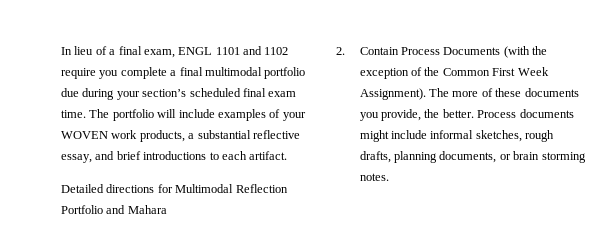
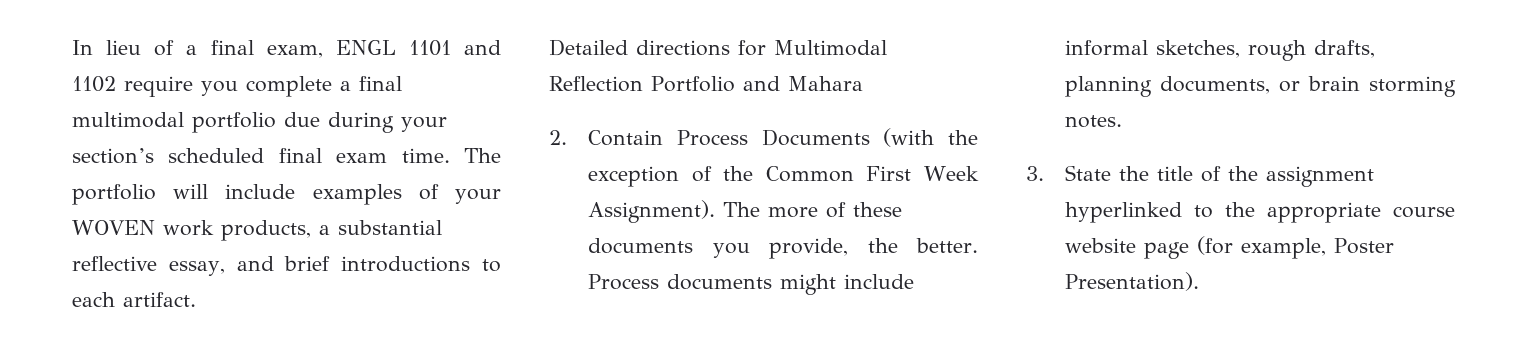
(389, 177) none -> [1026,165,1375,187] [1065,202,1455,223] [1065,236,1395,259] [1065,272,1200,291] // 3. State the title of the assignment hyperlinked to the appropriate course website page (for example, Poster Presentation).

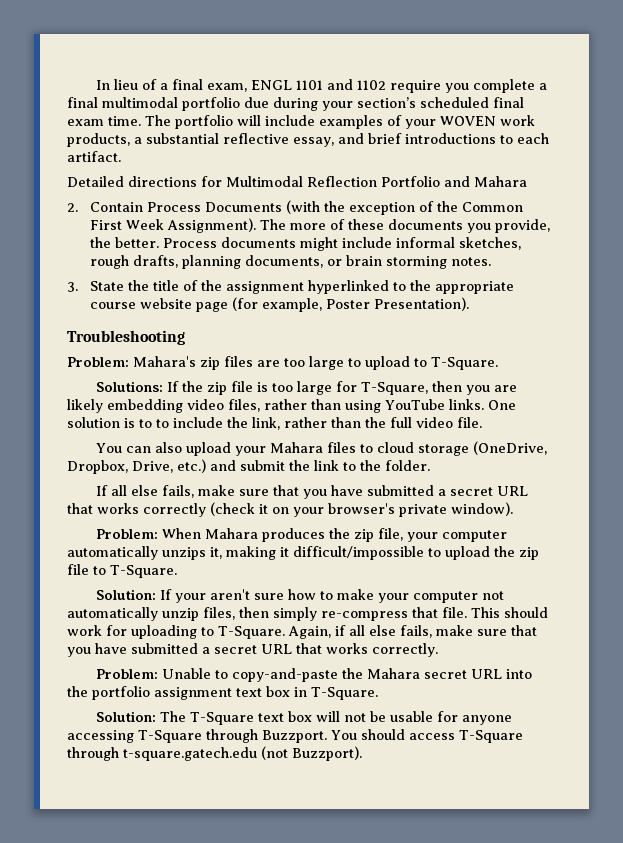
(1200, 281) none -> [67,330,185,345] [67,356,498,370] [95,381,517,395] [67,399,516,413] [67,417,482,430] [95,441,547,456] [67,459,430,474] [95,485,528,499] [67,502,513,517] [95,528,507,542] [67,546,539,560] [67,564,177,578] [95,589,504,603] [67,607,548,621] [67,625,537,639] [67,643,438,657] [95,668,532,682] [67,686,378,700] [95,711,512,725] [67,729,523,743] [67,746,362,761] // Troubleshooting // Problem: Mahara's zip files are too large to upload to T-Square. // Solutions: If the zip file is too large for T-Square, then you are likely embedding video files, rather than using YouTube links. One solution is to to include the link, rather than the full video file. // You can also upload your Mahara files to cloud storage (OneDrive, Dropbox, Drive, etc.) and submit the link to the folder. // If all else fails, make sure that you have submitted a secret URL that works correctly (check it on your browser's private window). // Problem: When Mahara produces the zip file, your computer automatically unzips it, making it difficult/impossible to upload the zip file to T-Square. // Solution: If your aren't sure how to make your computer not automatically unzip files, then simply re-compress that file. This should work for uploading to T-Square. Again, if all else fails, make sure that you have submitted a secret URL that works correctly. // Problem: Unable to copy-and-paste the Mahara secret URL into the portfolio assignment text box in T-Square. // Solution: The T-Square text box will not be usable for anyone accessing T-Square through Buzzport. You should access T-Square through t-square.gatech.edu (not Buzzport).

